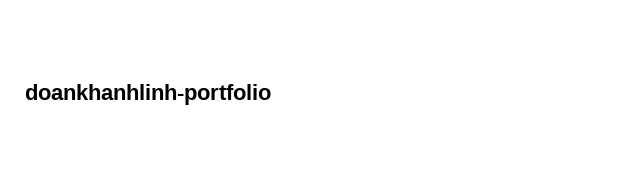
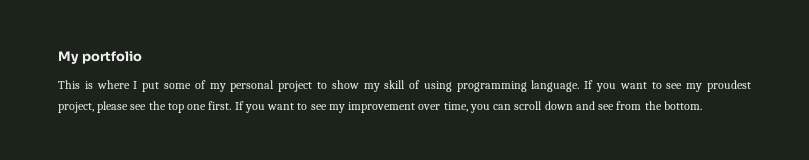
[25,84,271,105] doankhanhlinh-portfolio -> [58,51,142,64] [58,80,751,92] [58,101,702,113] My portfolio // This is where I put some of my personal project to show my skill of using programming language. If you want to see my proudest project, please see the top one first. If you want to see my improvement over time, you can scroll down and see from the bottom.

